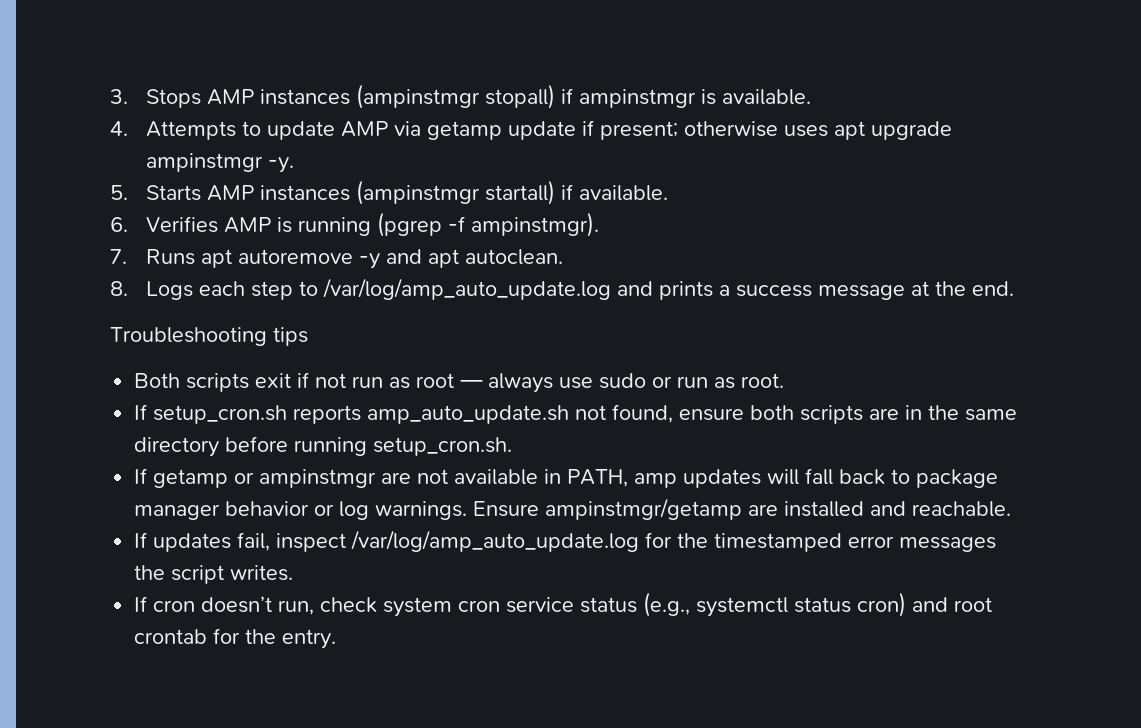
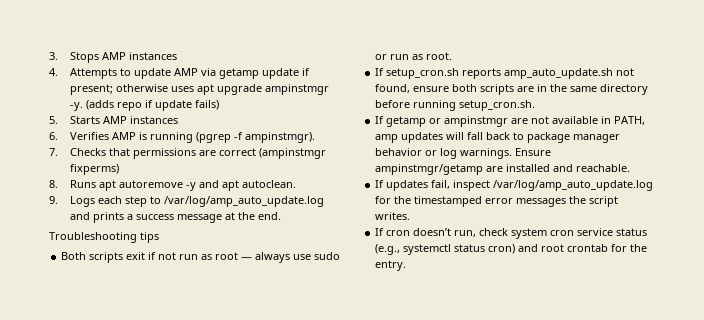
[355,84,811,109] (ampinstmgr stopall) if ampinstmgr is available. -> (177, 56) none
(294, 165) none -> [85,100,219,111] (adds repo if update fails)
[355,180,668,205] (ampinstmgr startall) if available. -> (178, 120) none
(127, 256) none -> [69,148,326,159] [69,164,119,175] [49,180,58,188] Checks that permissions are correct (ampinstmgr fixperms) // 8.
[110,281,128,296] 8. -> [49,196,58,204] 9.

